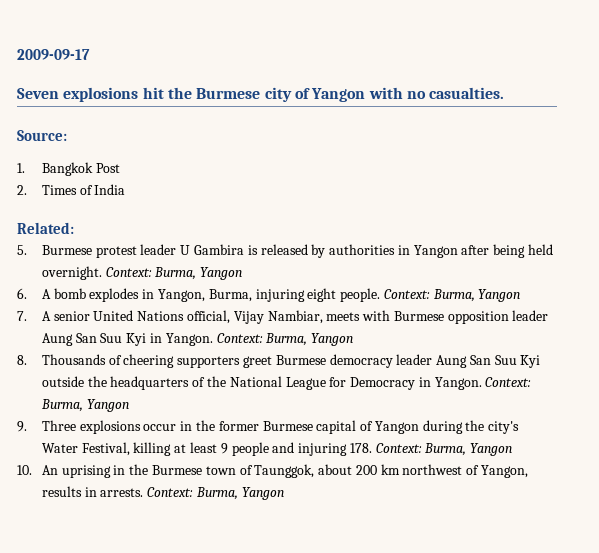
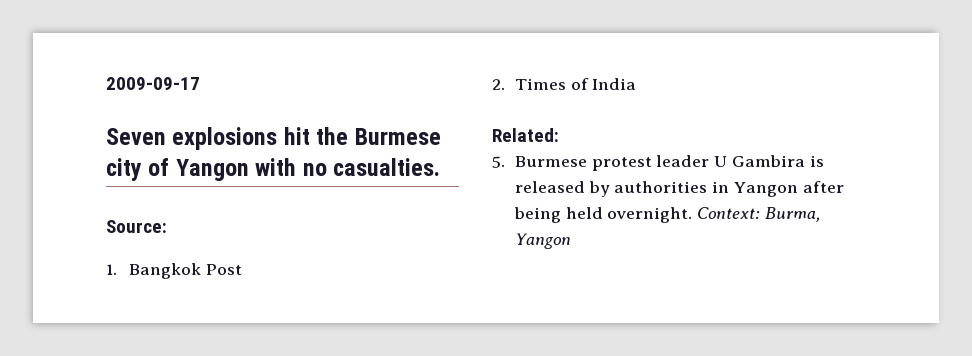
[17,288,521,302] [17,310,549,324] [41,333,354,346] [17,354,541,368] [41,376,532,390] [40,399,129,412] [17,420,520,434] [41,442,513,456] [17,464,529,478] [41,486,284,500] // 6. A bomb explodes in Yangon, Burma, injuring eight people. Context: Burma, Yangon // 7. A senior United Nations official, Vijay Nambiar, meets with Burmese opposition leader Aung San Suu Kyi in Yangon. Context: Burma, Yangon // 8. Thousands of cheering supporters greet Burmese democracy leader Aung San Suu Kyi outside the headquarters of the National League for Democracy in Yangon. Context: Burma, Yangon // 9. Three explosions occur in the former Burmese capital of Yangon during the city's Water Festival, killing at least 9 people and injuring 178. Context: Burma, Yangon // 10. An uprising in the Burmese town of Taunggok, about 200 km northwest of Yangon, results in arrests. Context: Burma, Yangon -> (572, 241) none

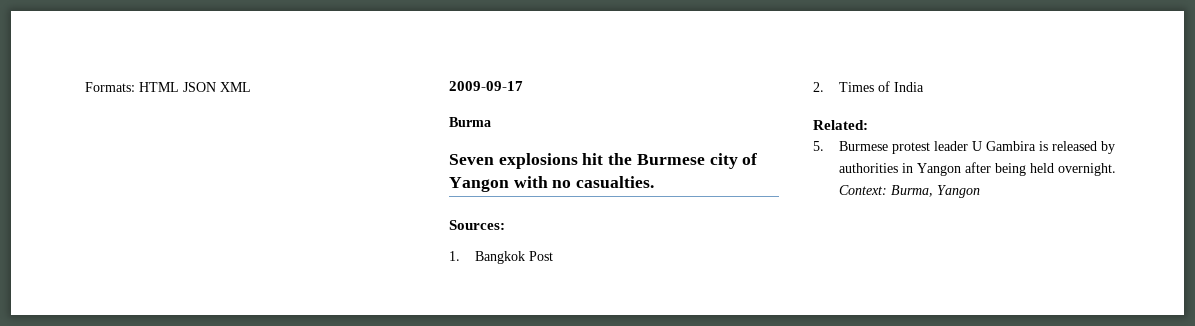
(106, 83) none -> [85,82,251,92] Formats: HTML JSON XML //
(200, 83) none -> [449,117,491,127] // Burma
[106,220,167,233] Source: -> [449,220,505,230] Sources:

